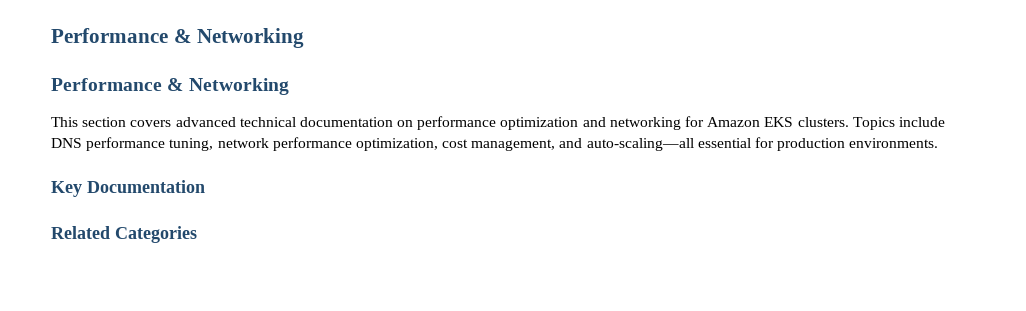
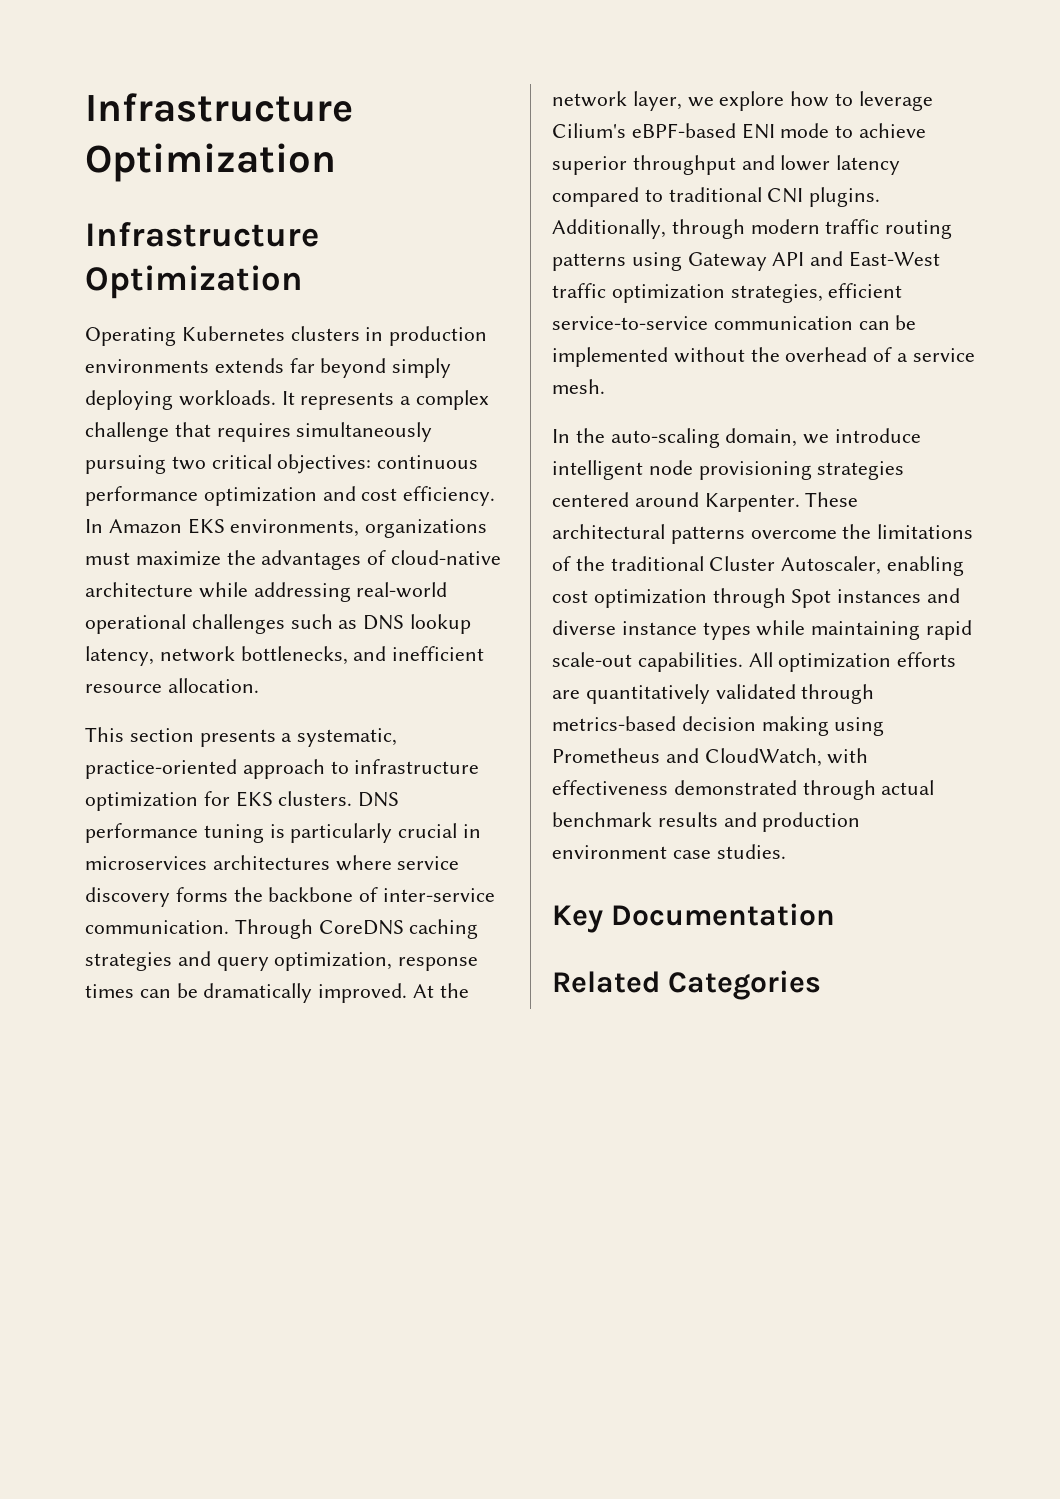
[51,28,305,48] [51,78,289,95] [51,116,945,130] [51,137,939,151] Performance & Networking // Performance & Networking // This section covers advanced technical documentation on performance optimization and networking for Amazon EKS clusters. Topics include DNS performance tuning, network performance optimization, cost management, and auto-scaling—all essential for production environments. -> [85,93,353,122] [85,143,336,182] [85,222,319,247] [85,265,303,299] [85,326,488,346] [85,358,452,378] [85,390,490,410] [85,422,433,442] [85,454,479,474] [85,486,496,506] [85,518,488,538] [85,550,502,570] [85,582,448,602] [85,614,472,634] [85,646,485,666] [85,678,259,693] [85,727,398,747] [85,759,480,779] [85,791,400,811] [85,823,482,843] [85,855,460,871] [85,887,496,907] [85,919,479,939] [85,951,479,971] [85,983,469,1003] [552,91,933,111] [552,123,927,139] [552,155,901,175] [552,187,881,207] [552,219,953,239] [552,251,941,271] [552,283,903,303] [552,315,917,330] [552,347,975,367] [552,379,605,394] [552,428,922,448] [552,460,905,480] [552,492,859,512] [552,524,974,544] [552,556,965,576] [552,588,961,608] [552,620,973,640] [552,652,957,672] [552,684,875,704] [552,716,885,736] [552,748,869,767] [552,780,935,800] [552,812,861,832] [552,844,786,859] Infrastructure Optimization // Infrastructure Optimization // Operating Kubernetes clusters in production environments extends far beyond simply deploying workloads. It represents a complex challenge that requires simultaneously pursuing two critical objectives: continuous performance optimization and cost efficiency. In Amazon EKS environments, organizations must maximize the advantages of cloud-native architecture while addressing real-world operational challenges such as DNS lookup latency, network bottlenecks, and inefficient resource allocation. // This section presents a systematic, practice-oriented approach to infrastructure optimization for EKS clusters. DNS performance tuning is particularly crucial in microservices architectures where service discovery forms the backbone of inter-service communication. Through CoreDNS caching strategies and query optimization, response times can be dramatically improved. At the network layer, we explore how to leverage Cilium's eBPF-based ENI mode to achieve superior throughput and lower latency compared to traditional CNI plugins. Additionally, through modern traffic routing patterns using Gateway API and East-West traffic optimization strategies, efficient service-to-service communication can be implemented without the overhead of a service mesh. // In the auto-scaling domain, we introduce intelligent node provisioning strategies centered around Karpenter. These architectural patterns overcome the limitations of the traditional Cluster Autoscaler, enabling cost optimization through Spot instances and diverse instance types while maintaining rapid scale-out capabilities. All optimization efforts are quantitatively validated through metrics-based decision making using Prometheus and CloudWatch, with effectiveness demonstrated through actual benchmark results and production environment case studies.

